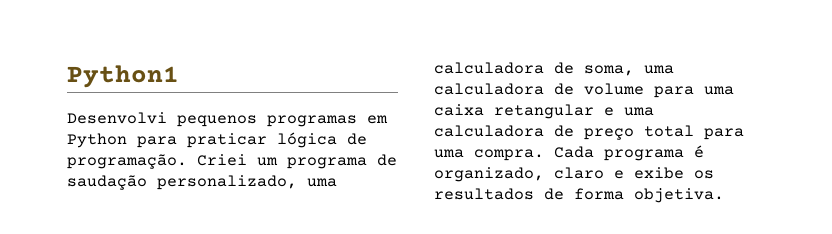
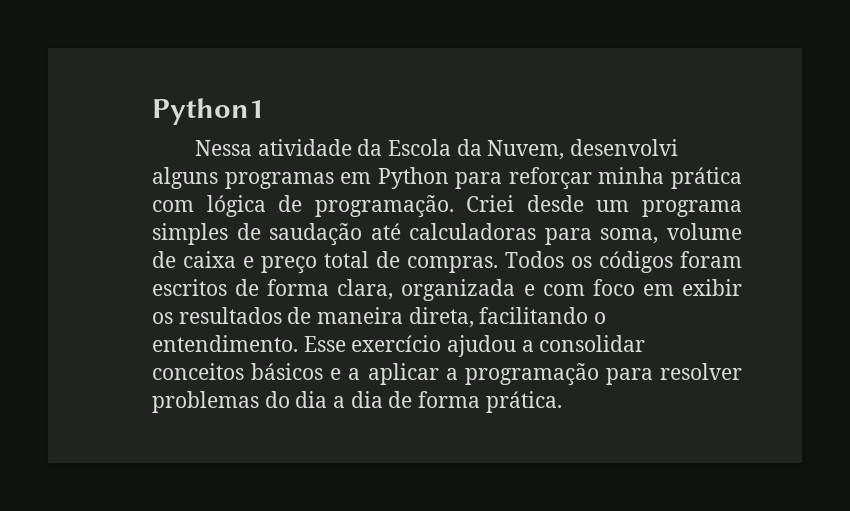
[67,112,388,127] [67,133,267,148] Desenvolvi pequenos programas em Python para praticar -> [194,139,678,160] [152,167,742,190] [152,200,194,212] Nessa atividade da Escola da Nuvem, desenvolvi alguns programas em Python para reforçar minha prática com
(247, 160) none -> [526,195,584,212] desde
(367, 163) none -> [152,223,228,245] simples
[157,175,337,190] [434,62,674,76] [434,83,734,98] [434,104,654,119] [434,125,744,140] [434,145,704,161] [434,167,714,182] [434,188,724,203] personalizado, uma calculadora de soma, uma calculadora de volume para uma caixa retangular e uma calculadora de preço total para uma compra. Cada programa é organizado, claro e exibe os resultados de forma objetiva. -> [370,223,742,245] [152,251,742,274] [152,279,742,301] [152,307,607,328] [152,335,646,357] [152,363,742,386] [152,391,562,413] até calculadoras para soma, volume de caixa e preço total de compras. Todos os códigos foram escritos de forma clara, organizada e com foco em exibir os resultados de maneira direta, facilitando o entendimento. Esse exercício ajudou a consolidar conceitos básicos e a aplicar a programação para resolver problemas do dia a dia de forma prática.

